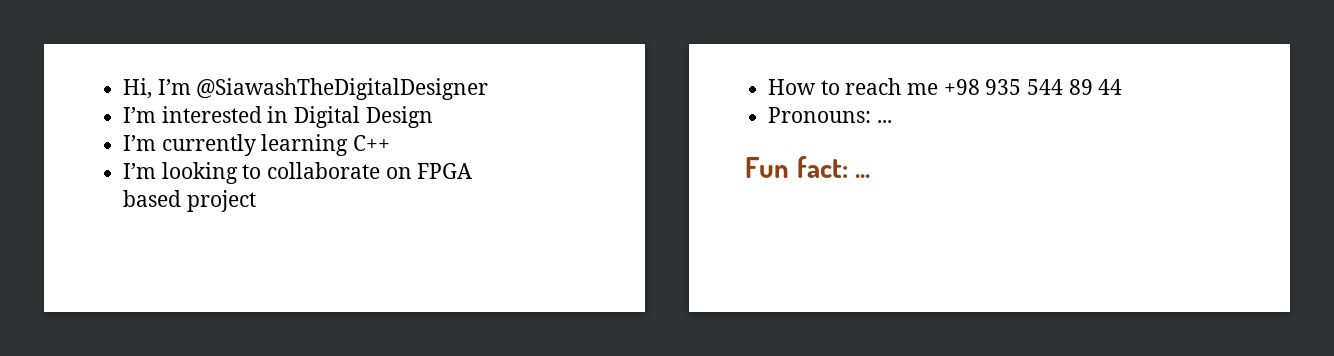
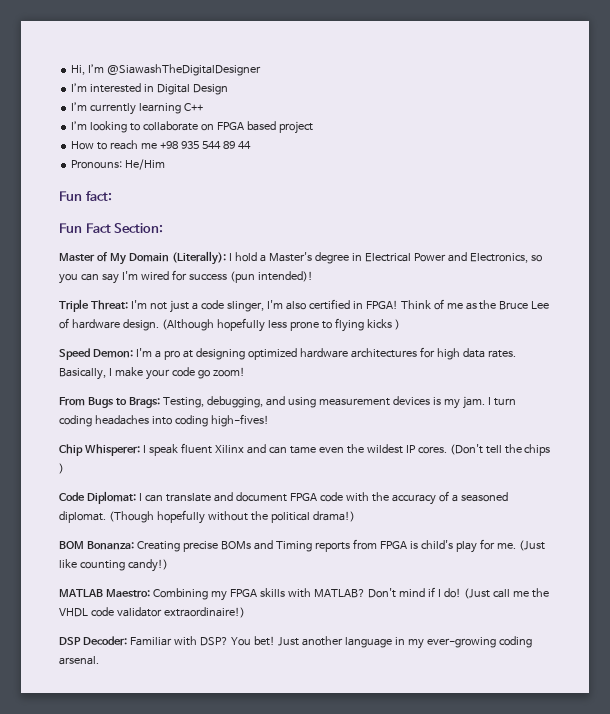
[876,120,892,123] ... -> [125,159,166,170] He/Him
[855,174,871,178] ... -> [59,223,164,233] [59,251,542,265] [59,270,313,284] [59,299,550,313] [59,318,400,332] [59,347,516,360] [59,367,245,380] [59,396,516,409] [59,414,269,427] [59,443,551,456] [59,463,64,474] [59,491,508,505] [59,510,355,524] [59,539,545,553] [59,559,168,572] [59,587,549,601] [59,607,245,618] [59,636,532,649] [59,656,99,665] // Fun Fact Section: // Master of My Domain (Literally): I hold a Master's degree in Electrical Power and Electronics, so you can say I'm wired for success (pun intended)! // Triple Threat: I'm not just a code slinger, I'm also certified in FPGA! Think of me as the Bruce Lee of hardware design. (Although hopefully less prone to flying kicks ) // Speed Demon: I'm a pro at designing optimized hardware architectures for high data rates. Basically, I make your code go zoom! // From Bugs to Brags: Testing, debugging, and using measurement devices is my jam. I turn coding headaches into coding high-fives! // Chip Whisperer: I speak fluent Xilinx and can tame even the wildest IP cores. (Don't tell the chips ) // Code Diplomat: I can translate and document FPGA code with the accuracy of a seasoned diplomat. (Though hopefully without the political drama!) // BOM Bonanza: Creating precise BOMs and Timing reports from FPGA is child's play for me. (Just like counting candy!) // MATLAB Maestro: Combining my FPGA skills with MATLAB? Don't mind if I do! (Just call me the VHDL code validator extraordinaire!) // DSP Decoder: Familiar with DSP? You bet! Just another language in my ever-growing coding arsenal.

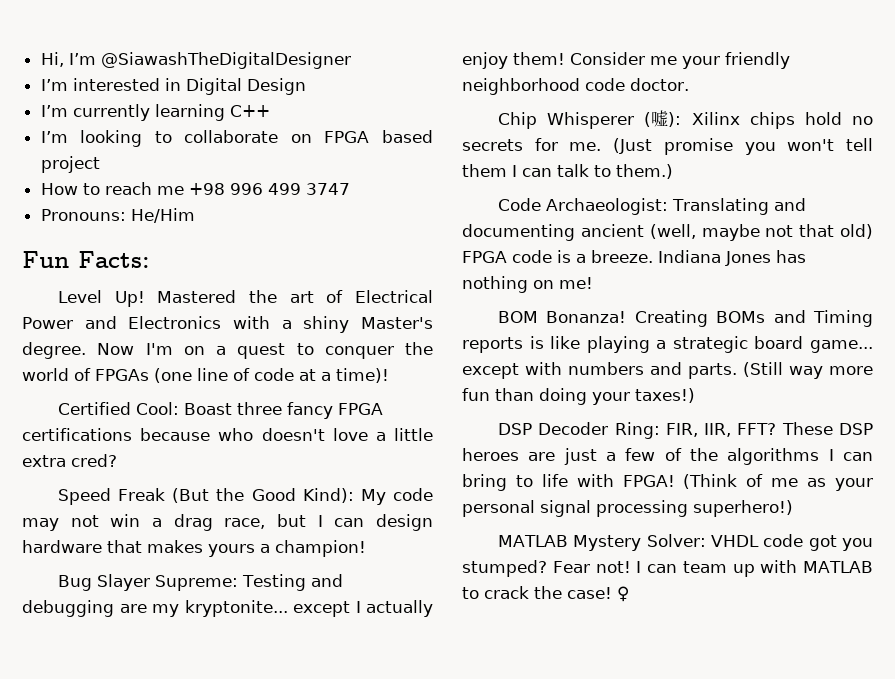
[180,141,251,149] 935 544 89 44 -> [229,183,350,195] 996 499 3747
[85,191,112,201] [59,223,164,233] [59,251,542,265] [59,270,313,284] [59,299,550,313] [59,318,400,332] [59,347,516,360] [59,367,245,380] [59,396,516,409] [59,414,269,427] [59,443,551,456] [59,463,64,474] [59,491,508,505] [59,510,355,524] [59,539,545,553] [59,559,168,572] [59,587,549,601] [59,607,245,618] [59,636,532,649] [59,656,99,665] fact: // Fun Fact Section: // Master of My Domain (Literally): I hold a Master's degree in Electrical Power and Electronics, so you can say I'm wired for success (pun intended)! // Triple Threat: I'm not just a code slinger, I'm also certified in FPGA! Think of me as the Bruce Lee of hardware design. (Although hopefully less prone to flying kicks ) // Speed Demon: I'm a pro at designing optimized hardware architectures for high data rates. Basically, I make your code go zoom! // From Bugs to Brags: Testing, debugging, and using measurement devices is my jam. I turn coding headaches into coding high-fives! // Chip Whisperer: I speak fluent Xilinx and can tame even the wildest IP cores. (Don't tell the chips ) // Code Diplomat: I can translate and document FPGA code with the accuracy of a seasoned diplomat. (Though hopefully without the political drama!) // BOM Bonanza: Creating precise BOMs and Timing reports from FPGA is child's play for me. (Just like counting candy!) // MATLAB Maestro: Combining my FPGA skills with MATLAB? Don't mind if I do! (Just call me the VHDL code validator extraordinaire!) // DSP Decoder: Familiar with DSP? You bet! Just another language in my ever-growing coding arsenal. -> [78,251,150,268] [58,290,433,307] [22,316,434,333] [22,342,433,359] [22,368,389,383] [58,402,384,419] [22,428,434,441] [22,454,117,467] [58,488,433,505] [22,514,434,531] [22,540,366,557] [58,574,344,591] [22,600,433,617] [462,52,790,69] [462,78,689,95] [498,110,873,129] [462,138,873,155] [462,164,673,179] [498,198,807,215] [462,224,873,241] [462,250,806,266] [462,276,593,293] [498,310,873,327] [462,336,873,353] [462,362,873,379] [462,388,695,405] [498,422,873,439] [462,448,873,465] [462,474,874,491] [462,500,793,517] [498,534,873,551] [462,560,874,577] [462,586,629,602] Facts: // Level Up! Mastered the art of Electrical Power and Electronics with a shiny Master's degree. Now I'm on a quest to conquer the world of FPGAs (one line of code at a time)! // Certified Cool: Boast three fancy FPGA certifications because who doesn't love a little extra cred? // Speed Freak (But the Good Kind): My code may not win a drag race, but I can design hardware that makes yours a champion! // Bug Slayer Supreme: Testing and debugging are my kryptonite... except I actually enjoy them! Consider me your friendly neighborhood code doctor. // Chip Whisperer (嘘): Xilinx chips hold no secrets for me. (Just promise you won't tell them I can talk to them.) // Code Archaeologist: Translating and documenting ancient (well, maybe not that old) FPGA code is a breeze. Indiana Jones has nothing on me! // BOM Bonanza! Creating BOMs and Timing reports is like playing a strategic board game... except with numbers and parts. (Still way more fun than doing your taxes!) // DSP Decoder Ring: FIR, IIR, FFT? These DSP heroes are just a few of the algorithms I can bring to life with FPGA! (Think of me as your personal signal processing superhero!) // MATLAB Mystery Solver: VHDL code got you stumped? Fear not! I can team up with MATLAB to crack the case! ♀

